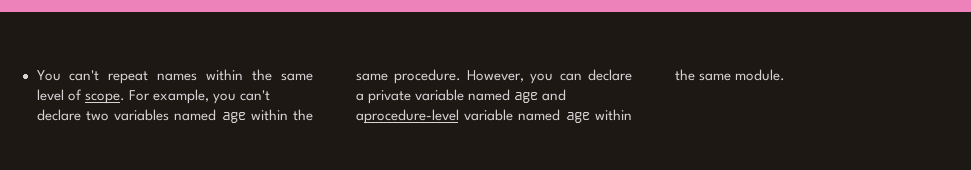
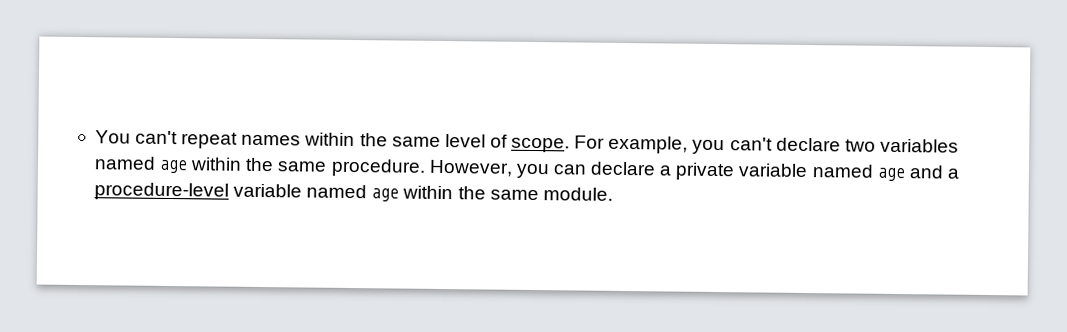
[355,109,459,124] aprocedure-level -> [946,168,959,179] [93,182,229,201] a procedure-level

